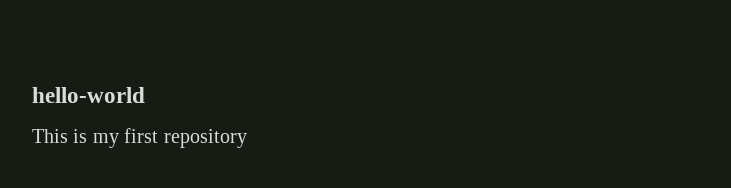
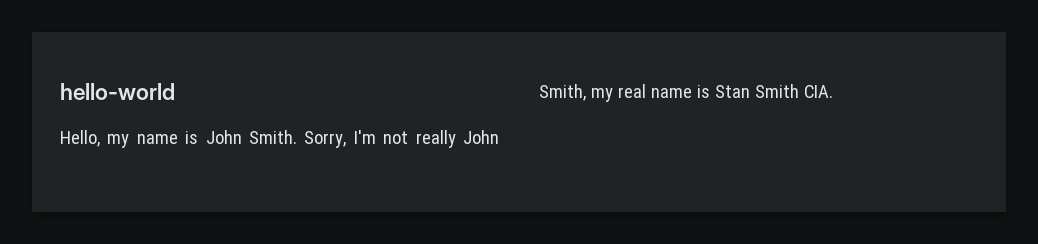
[32,128,247,148] This is my first repository -> [60,130,499,148] [539,84,833,102] Hello, my name is John Smith. Sorry, I'm not really John Smith, my real name is Stan Smith CIA.

